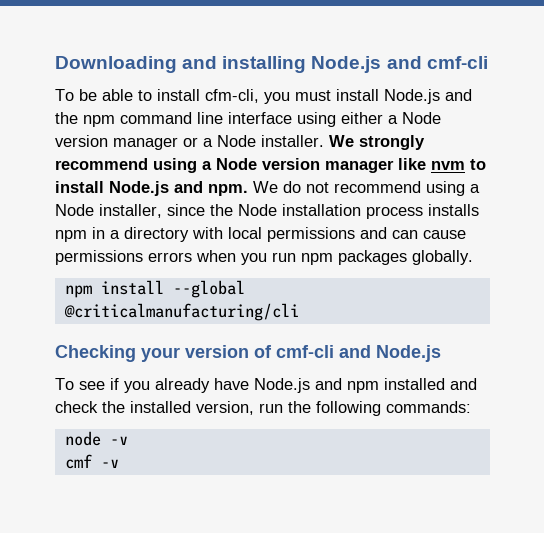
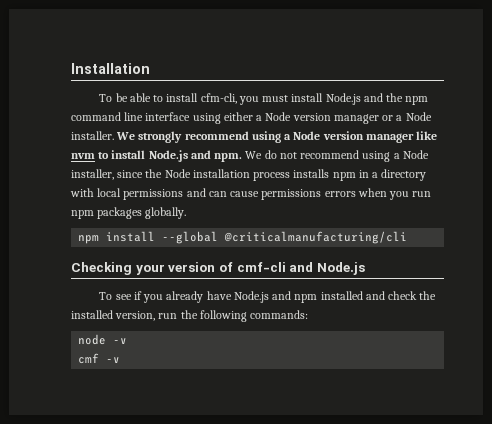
[55,56,488,73] Downloading and installing Node.js and cmf-cli -> [71,63,150,74] Installation

